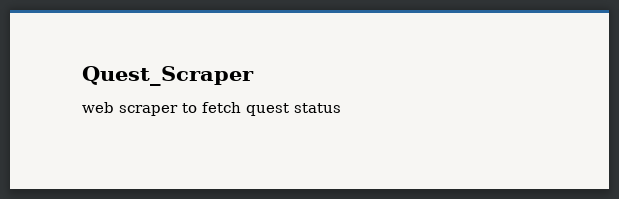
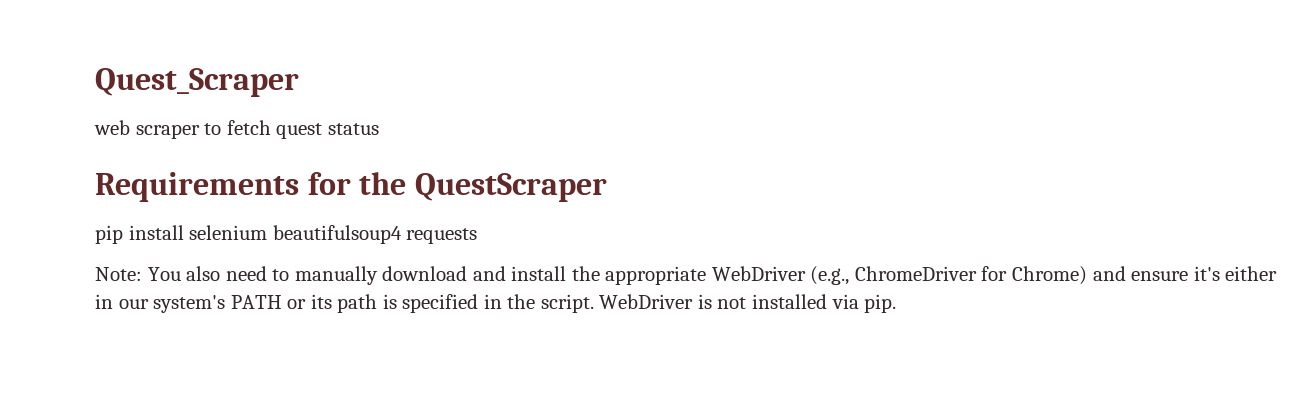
(341, 108) none -> [95,172,607,202] [95,225,478,244] [95,266,1278,285] [95,294,897,313] // Requirements for the QuestScraper // pip install selenium beautifulsoup4 requests // Note: You also need to manually download and install the appropriate WebDriver (e.g., ChromeDriver for Chrome) and ensure it's either in our system's PATH or its path is specified in the script. WebDriver is not installed via pip.

